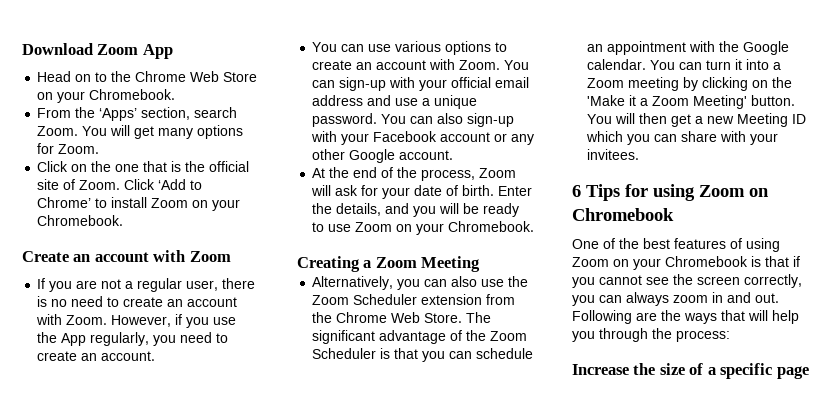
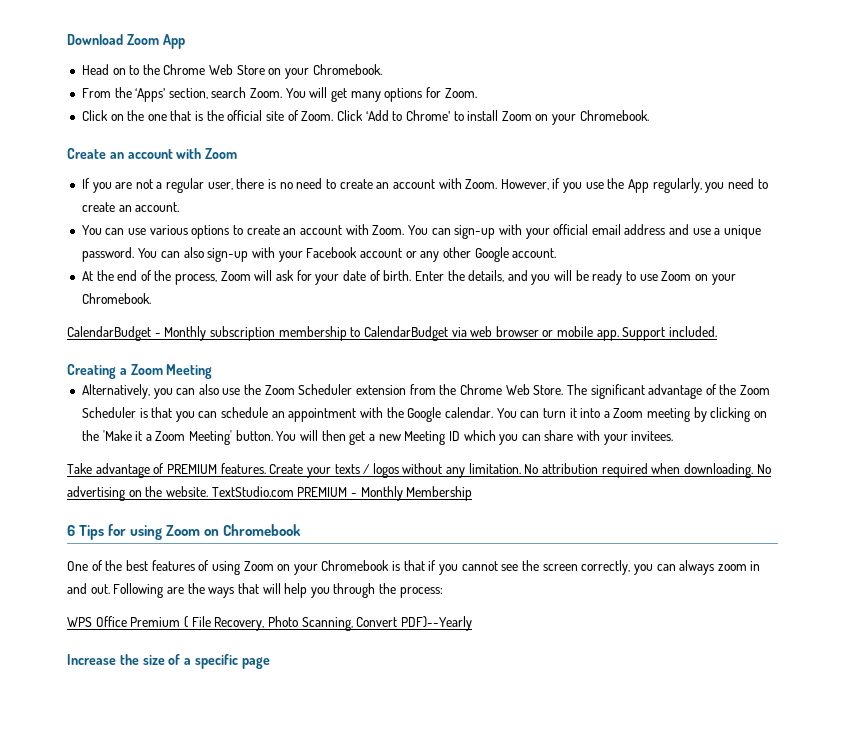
(535, 226) none -> [67,326,718,341] // CalendarBudget - Monthly subscription membership to CalendarBudget via web browser or mobile app. Support included.
(640, 154) none -> [67,463,771,478] [67,486,473,501] // Take advantage of PREMIUM features. Create your texts / logos without any limitation. No attribution required when downloading. No advertising on the website. TextStudio.com PREMIUM - Monthly Membership
(730, 336) none -> [67,616,472,631] // WPS Office Premium ( File Recovery, Photo Scanning, Convert PDF)--Yearly

